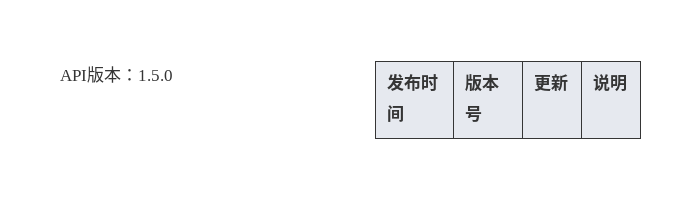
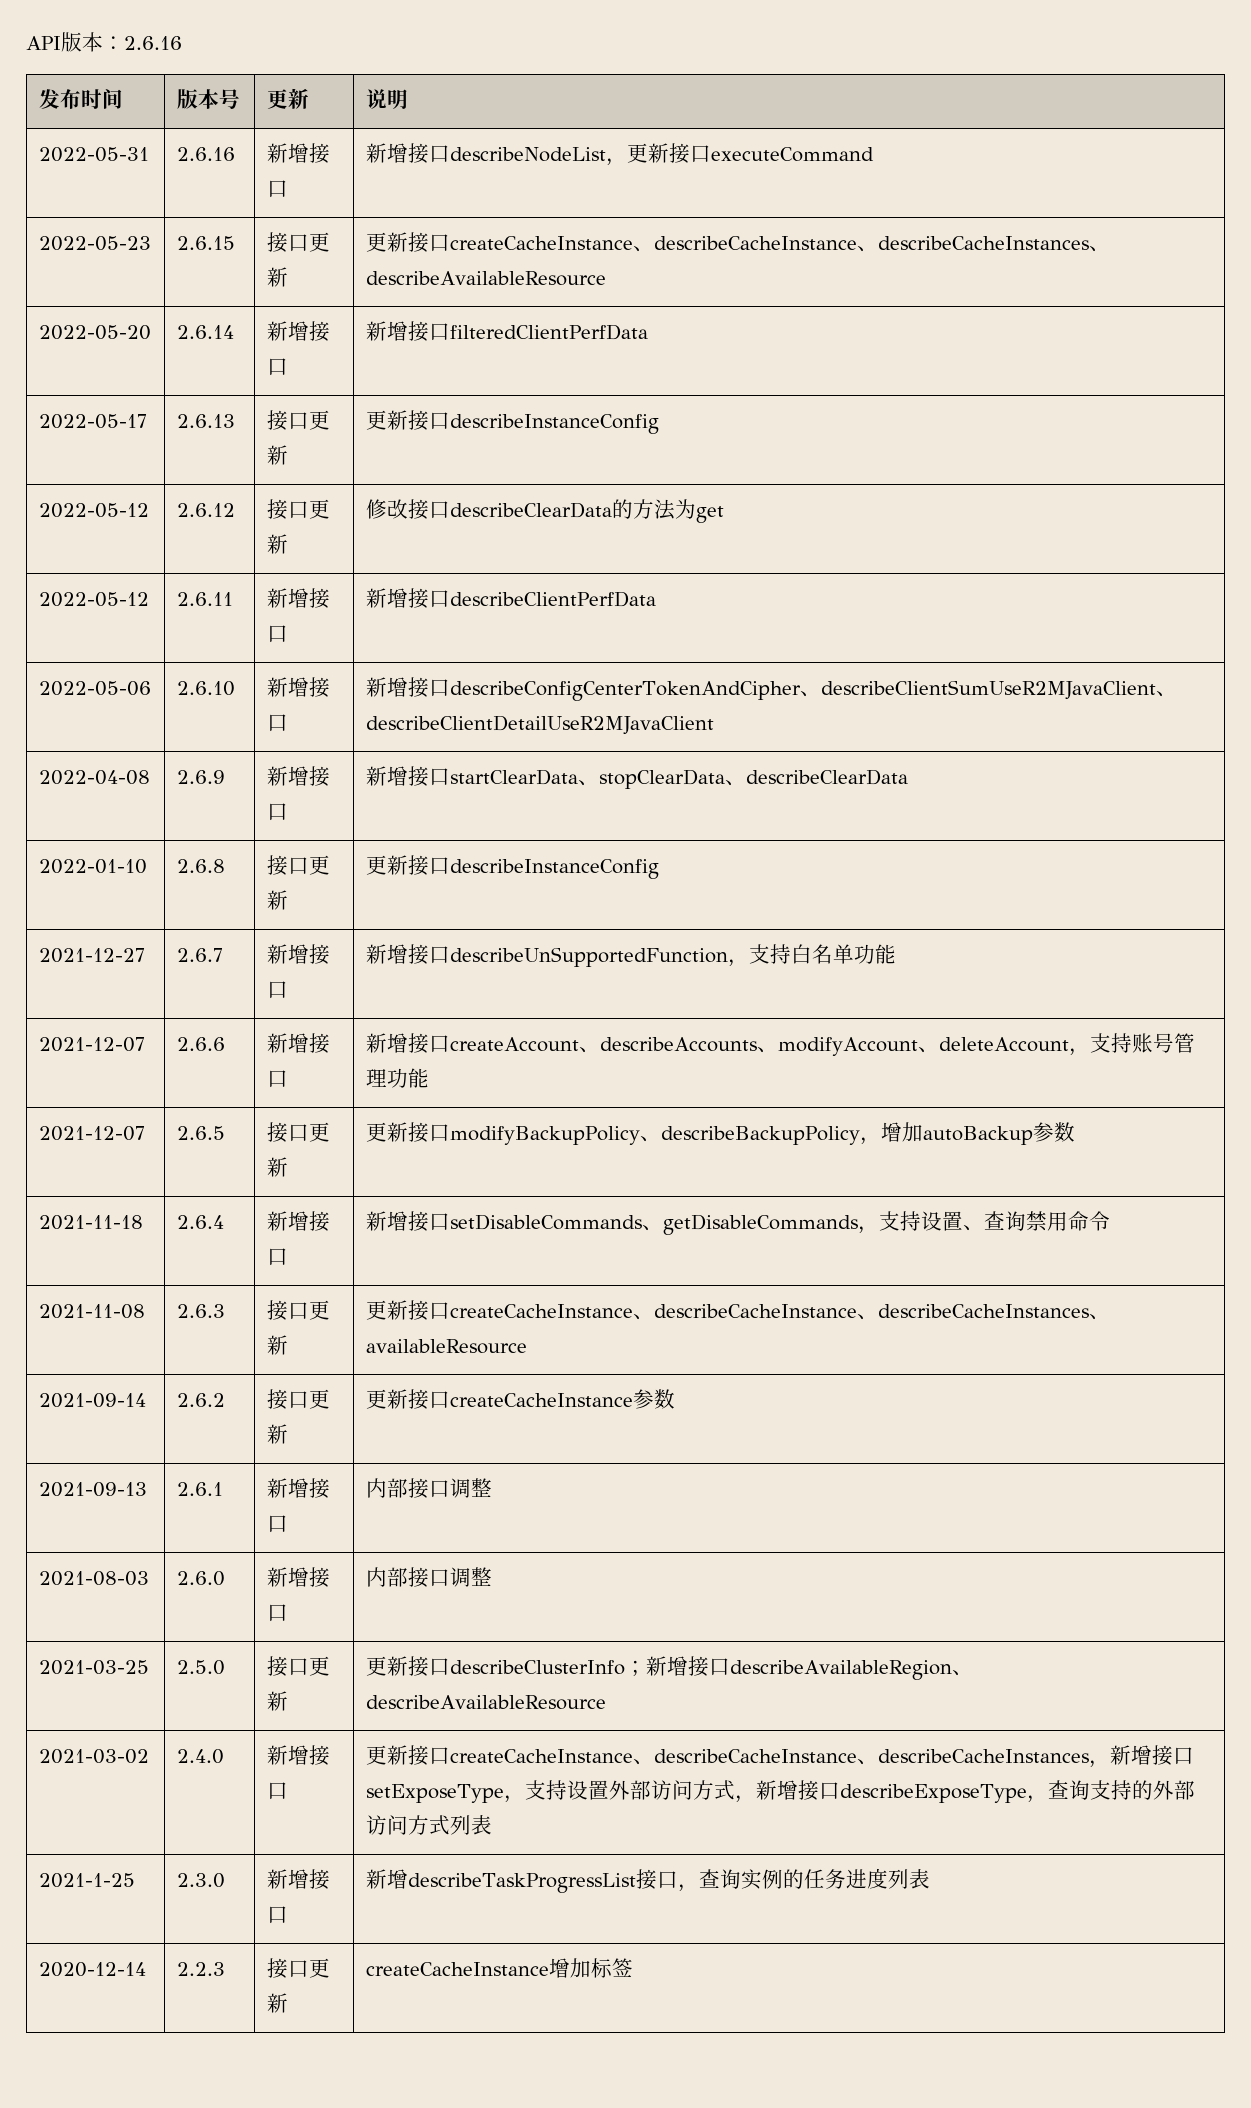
[138,70,173,81] 1.5.0 -> [124,36,182,50] 2.6.16
(628, 83) none -> [38,147,149,162] [176,147,235,161] [266,143,330,164] [266,180,288,198] [365,143,874,166] [38,236,151,251] [176,236,235,250] [266,232,330,253] [266,267,288,287] [365,232,1110,253] [365,271,606,286] [38,325,151,340] [176,325,234,339] [266,321,330,342] [266,358,288,376] [365,321,648,342] [38,414,147,429] [176,414,235,428] [266,410,330,431] [266,445,288,465] [365,410,659,434] [38,503,149,518] [176,503,235,517] [266,499,330,520] [266,534,288,554] [365,499,724,523] [38,592,149,607] [176,592,233,606] [266,588,330,609] [266,625,288,643] [365,588,656,609] [38,681,151,696] [176,681,235,696] [266,677,330,698] [266,714,288,732] [365,677,1177,701] [365,715,714,735] [38,770,150,785] [176,770,225,784] [266,766,330,787] [266,803,288,821] [365,766,908,789] [38,859,147,874] [176,859,225,873] [266,855,330,876] [266,890,288,910] [365,855,659,879] [38,948,145,963] [176,948,223,962] [266,944,330,965] [266,981,288,999] [365,944,896,967] [38,1037,145,1052] [176,1037,225,1051] [266,1033,330,1054] [266,1070,288,1088] [365,1033,1195,1056] [365,1068,429,1088] [38,1126,145,1141] [176,1126,225,1140] [266,1122,330,1143] [266,1157,288,1177] [365,1122,1075,1145] [38,1215,143,1230] [176,1215,224,1229] [266,1211,330,1232] [266,1248,288,1266] [365,1211,1110,1235] [38,1304,145,1319] [176,1304,225,1318] [266,1300,330,1321] [266,1335,288,1355] [365,1300,1110,1321] [365,1339,527,1354] [38,1393,146,1408] [176,1393,225,1407] [266,1389,330,1410] [266,1424,288,1444] [365,1389,675,1410] [38,1482,147,1497] [176,1482,223,1496] [266,1478,330,1499] [266,1515,288,1533] [365,1478,492,1499] [38,1571,149,1586] [176,1571,225,1586] [266,1567,330,1588] [266,1604,288,1622] [365,1567,492,1588] [38,1660,149,1675] [176,1660,225,1675] [266,1656,330,1677] [266,1691,288,1711] [365,1656,973,1680] [365,1695,606,1710] [38,1749,149,1764] [176,1749,224,1764] [266,1745,330,1766] [266,1782,288,1800] [365,1745,1194,1768] [365,1780,1195,1803] [365,1815,492,1835] [38,1873,135,1888] [176,1873,225,1888] [266,1869,330,1890] [266,1906,288,1924] [365,1868,930,1893] [38,1962,146,1977] [176,1962,225,1976] [266,1958,330,1979] [266,1993,288,2013] [365,1958,633,1978] // 2022-05-31 | 2.6.16 | 新增接口 | 新增接口describeNodeList，更新接口executeCommand // 2022-05-23 | 2.6.15 | 接口更新 | 更新接口createCacheInstance、describeCacheInstance、describeCacheInstances、describeAvailableResource // 2022-05-20 | 2.6.14 | 新增接口 | 新增接口filteredClientPerfData // 2022-05-17 | 2.6.13 | 接口更新 | 更新接口describeInstanceConfig // 2022-05-12 | 2.6.12 | 接口更新 | 修改接口describeClearData的方法为get // 2022-05-12 | 2.6.11 | 新增接口 | 新增接口describeClientPerfData // 2022-05-06 | 2.6.10 | 新增接口 | 新增接口describeConfigCenterTokenAndCipher、describeClientSumUseR2MJavaClient、describeClientDetailUseR2MJavaClient // 2022-04-08 | 2.6.9 | 新增接口 | 新增接口startClearData、stopClearData、describeClearData // 2022-01-10 | 2.6.8 | 接口更新 | 更新接口describeInstanceConfig // 2021-12-27 | 2.6.7 | 新增接口 | 新增接口describeUnSupportedFunction，支持白名单功能 // 2021-12-07 | 2.6.6 | 新增接口 | 新增接口createAccount、describeAccounts、modifyAccount、deleteAccount，支持账号管理功能 // 2021-12-07 | 2.6.5 | 接口更新 | 更新接口modifyBackupPolicy、describeBackupPolicy，增加autoBackup参数 // 2021-11-18 | 2.6.4 | 新增接口 | 新增接口setDisableCommands、getDisableCommands，支持设置、查询禁用命令 // 2021-11-08 | 2.6.3 | 接口更新 | 更新接口createCacheInstance、describeCacheInstance、describeCacheInstances、availableResource // 2021-09-14 | 2.6.2 | 接口更新 | 更新接口createCacheInstance参数 // 2021-09-13 | 2.6.1 | 新增接口 | 内部接口调整 // 2021-08-03 | 2.6.0 | 新增接口 | 内部接口调整 // 2021-03-25 | 2.5.0 | 接口更新 | 更新接口describeClusterInfo；新增接口describeAvailableRegion、describeAvailableResource // 2021-03-02 | 2.4.0 | 新增接口 | 更新接口createCacheInstance、describeCacheInstance、describeCacheInstances，新增接口setExposeType，支持设置外部访问方式，新增接口describeExposeType，查询支持的外部访问方式列表 // 2021-1-25 | 2.3.0 | 新增接口 | 新增describeTaskProgressList接口，查询实例的任务进度列表 // 2020-12-14 | 2.2.3 | 接口更新 | createCacheInstance增加标签

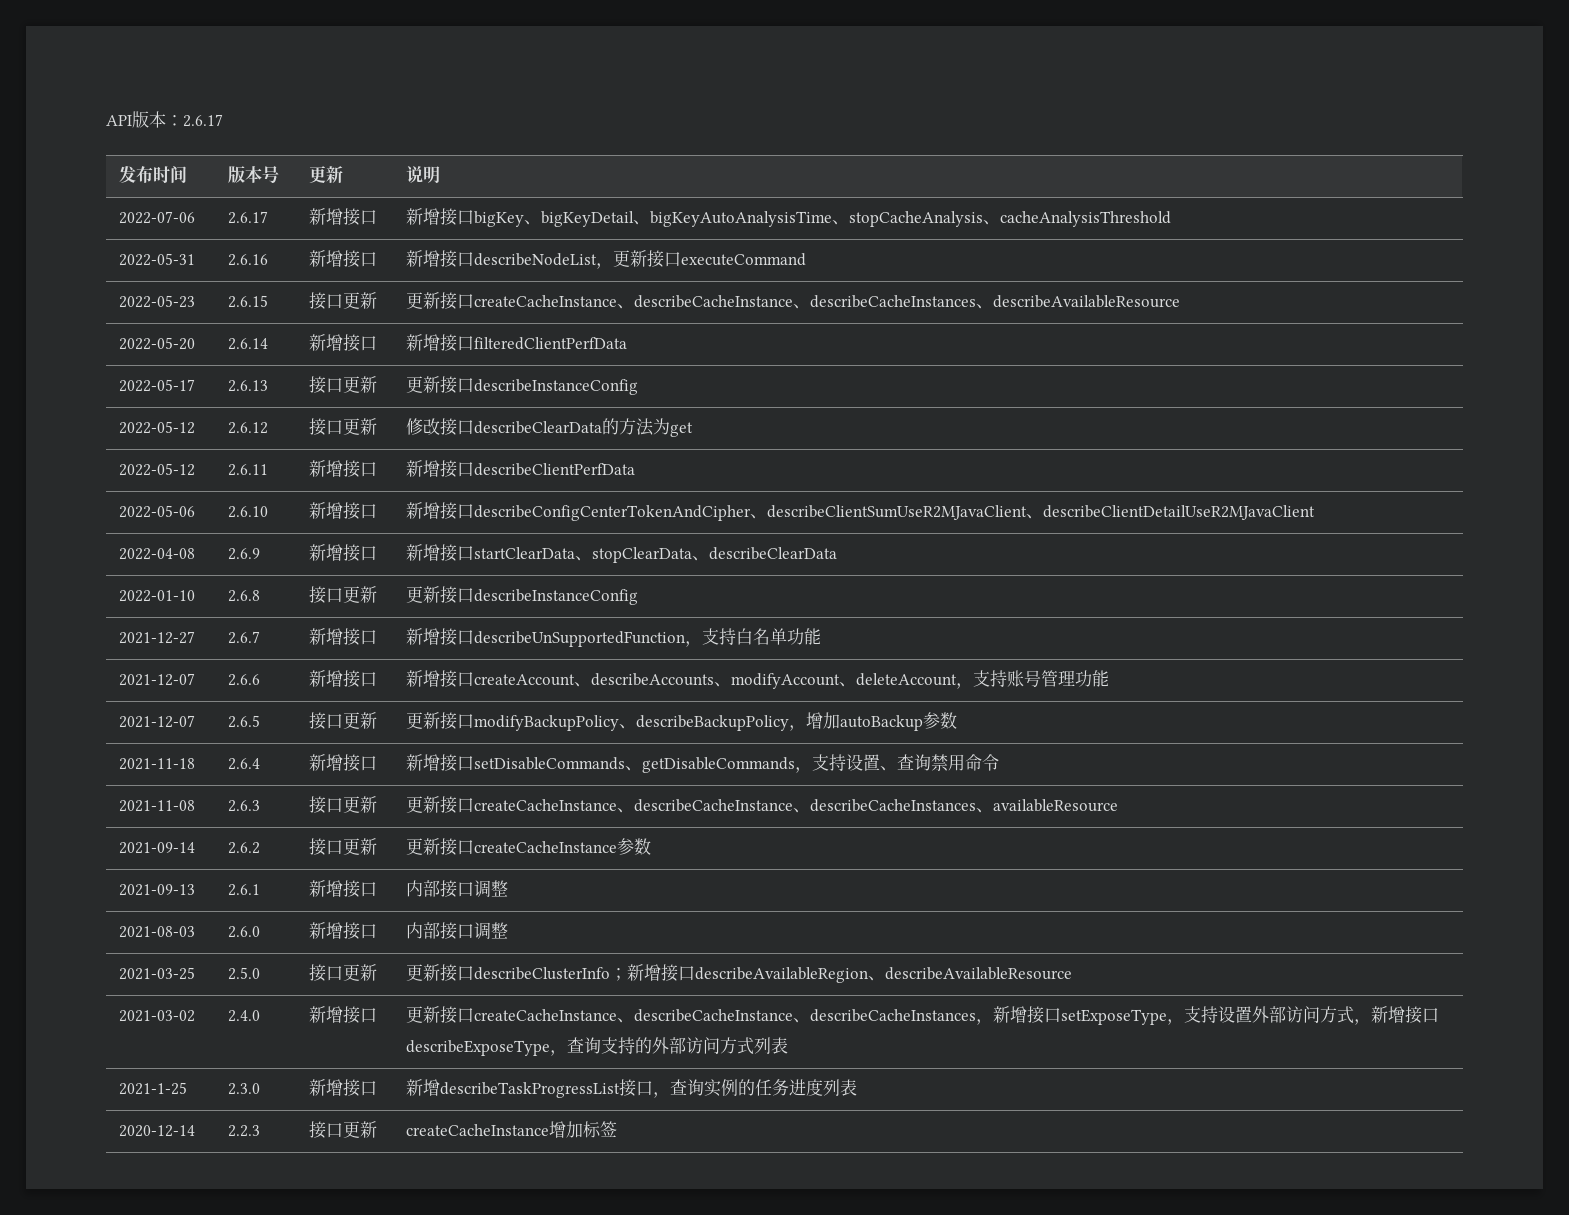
[124,36,182,50] 2.6.16 -> [183,114,223,127] 2.6.17
(408, 99) none -> [119,211,196,224] [228,211,269,224] [309,208,378,226] [406,208,1172,227] // 2022-07-06 | 2.6.17 | 新增接口 | 新增接口bigKey、bigKeyDetail、bigKeyAutoAnalysisTime、stopCacheAnalysis、cacheAnalysisThreshold

